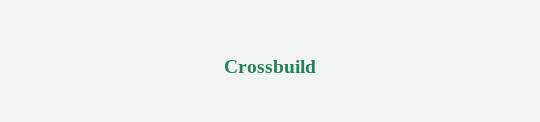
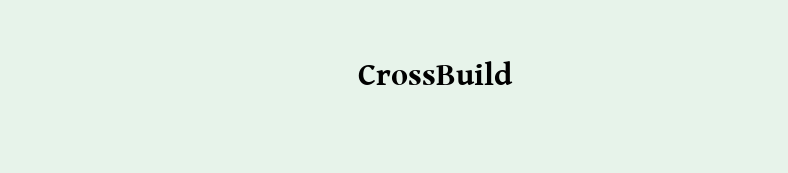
[224,60,316,73] Crossbuild -> [357,61,513,85] CrossBuild

